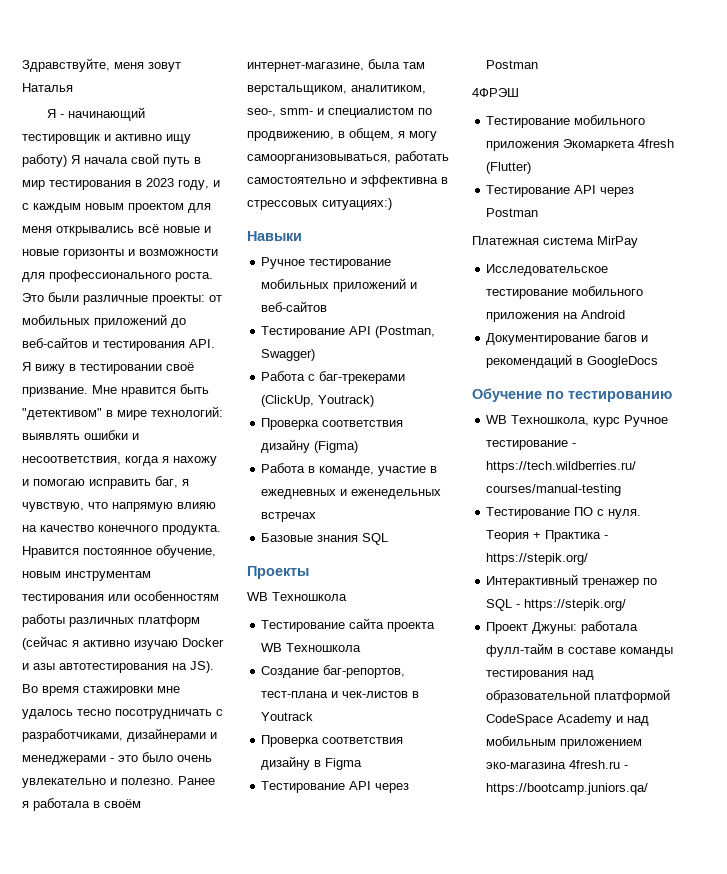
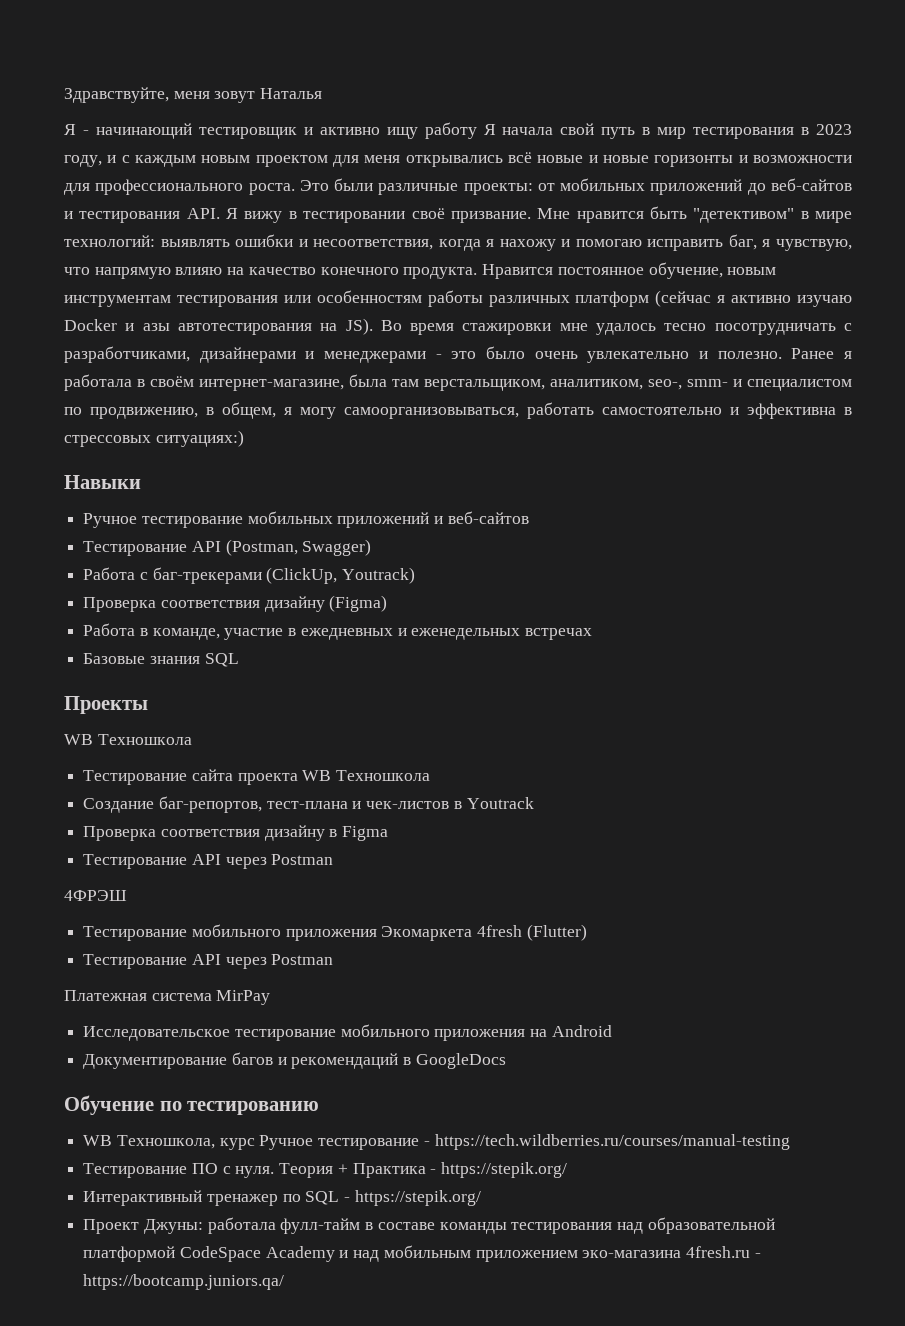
[22,154,67,167] работу) -> [424,122,477,139] работу

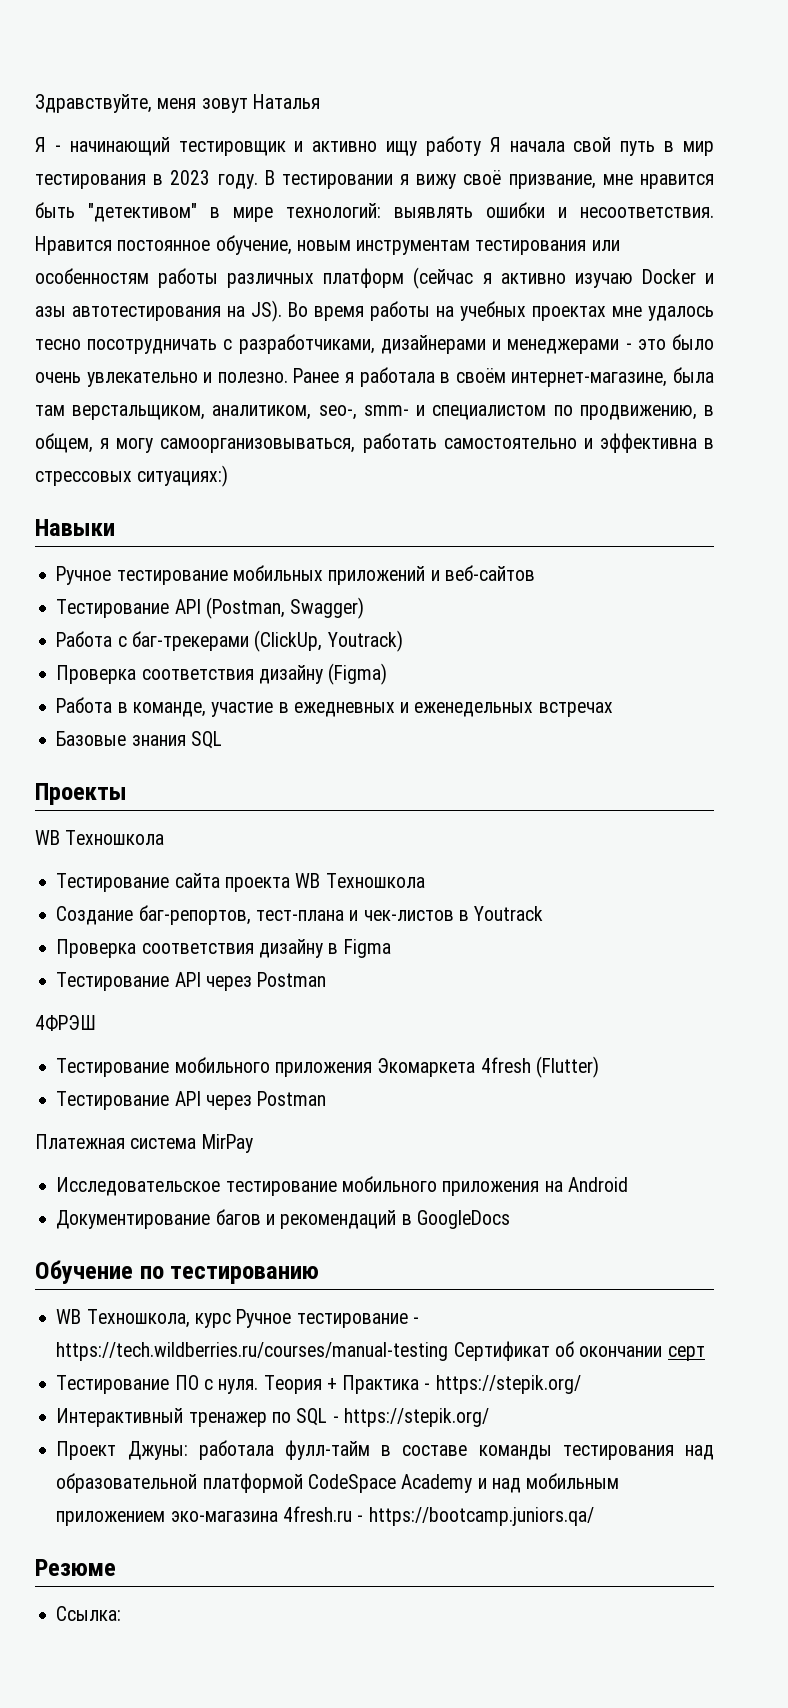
[64,152,853,167] [64,178,852,195] [64,208,571,223] году, и с каждым новым проектом для меня открывались всё новые и новые горизонты и возможности для профессионального роста. Это были различные проекты: от мобильных приложений до веб-сайтов и тестирования API. Я вижу в тестировании своё призвание. Мне -> [217,170,633,189] году. В тестировании я вижу своё призвание, мне
[313,234,853,251] [64,267,478,279] несоответствия, когда я нахожу и помогаю исправить баг, я чувствую, что напрямую влияю на качество конечного продукта. -> [580,207,714,218] несоответствия.
[462,323,552,335] стажировки -> [370,301,606,321] работы на учебных проектах
(790, 1142) none -> [453,1341,705,1361] Сертификат об окончании серт
(285, 1282) none -> [35,1559,116,1576] [56,1606,122,1621] // Резюме // Ссылка:

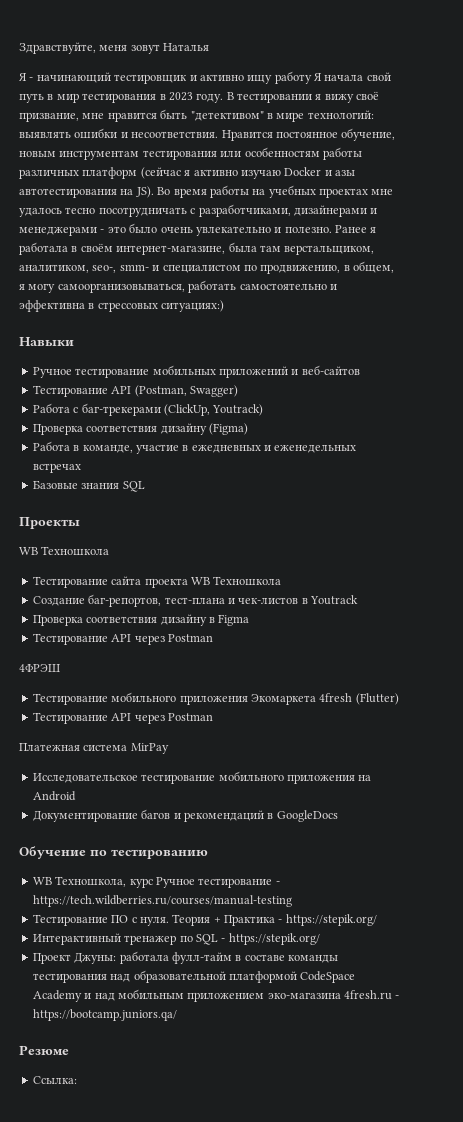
[453,1341,705,1361] Сертификат об окончании серт -> (292, 901) none

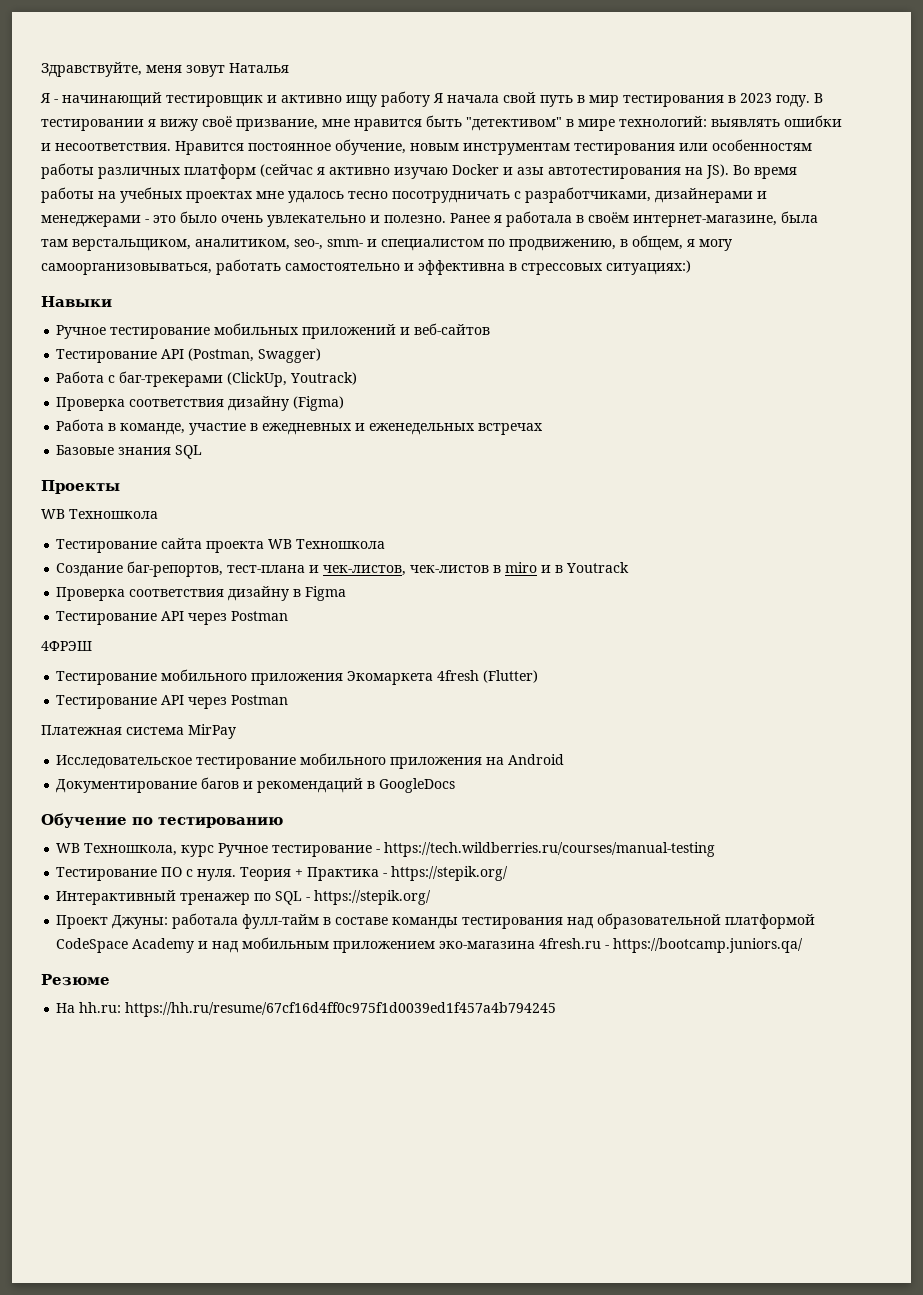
(235, 601) none -> [323,565,407,576] чек-листов,
(308, 601) none -> [505,562,564,573] miro и в
[32,1076,77,1084] Ссылка: -> [56,1002,557,1017] На hh.ru: https://hh.ru/resume/67cf16d4ff0c975f1d0039ed1f457a4b794245

